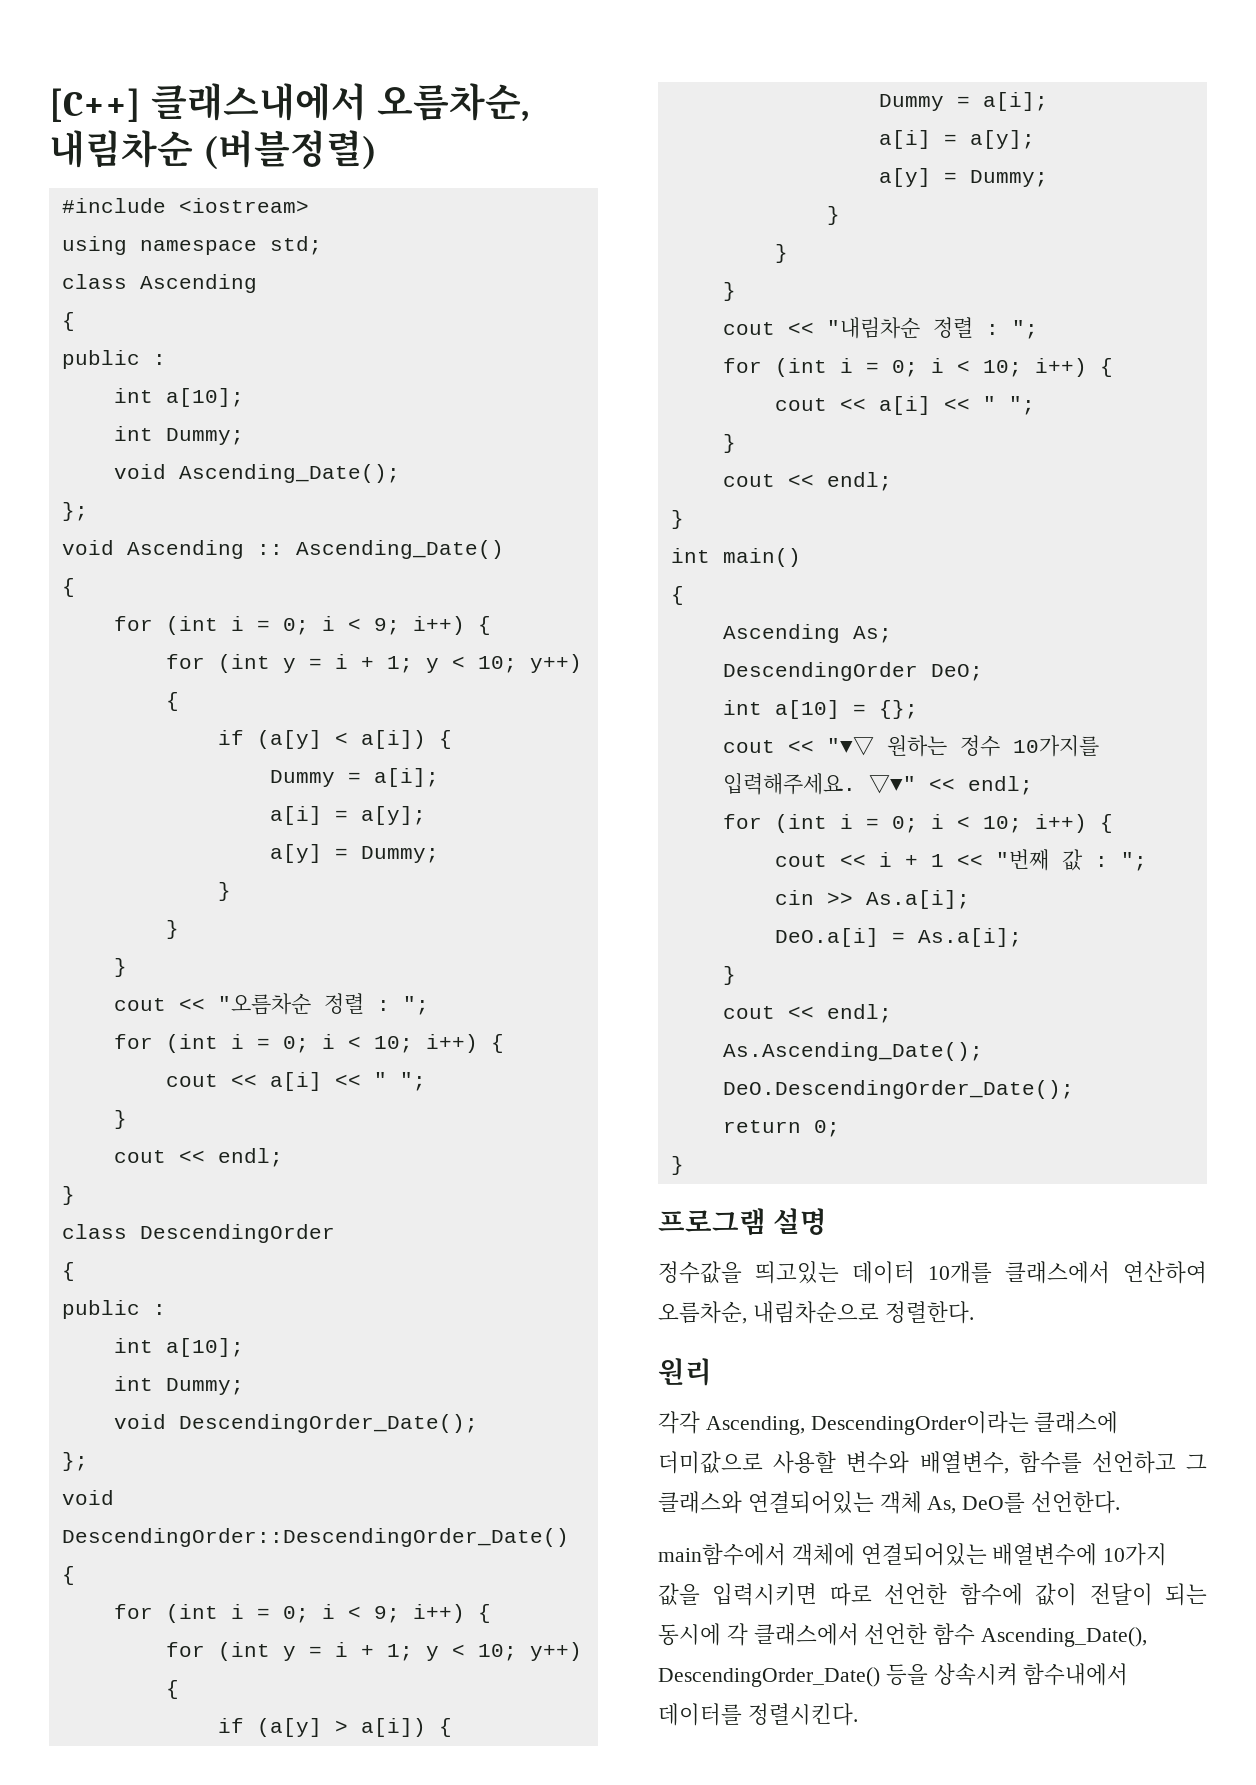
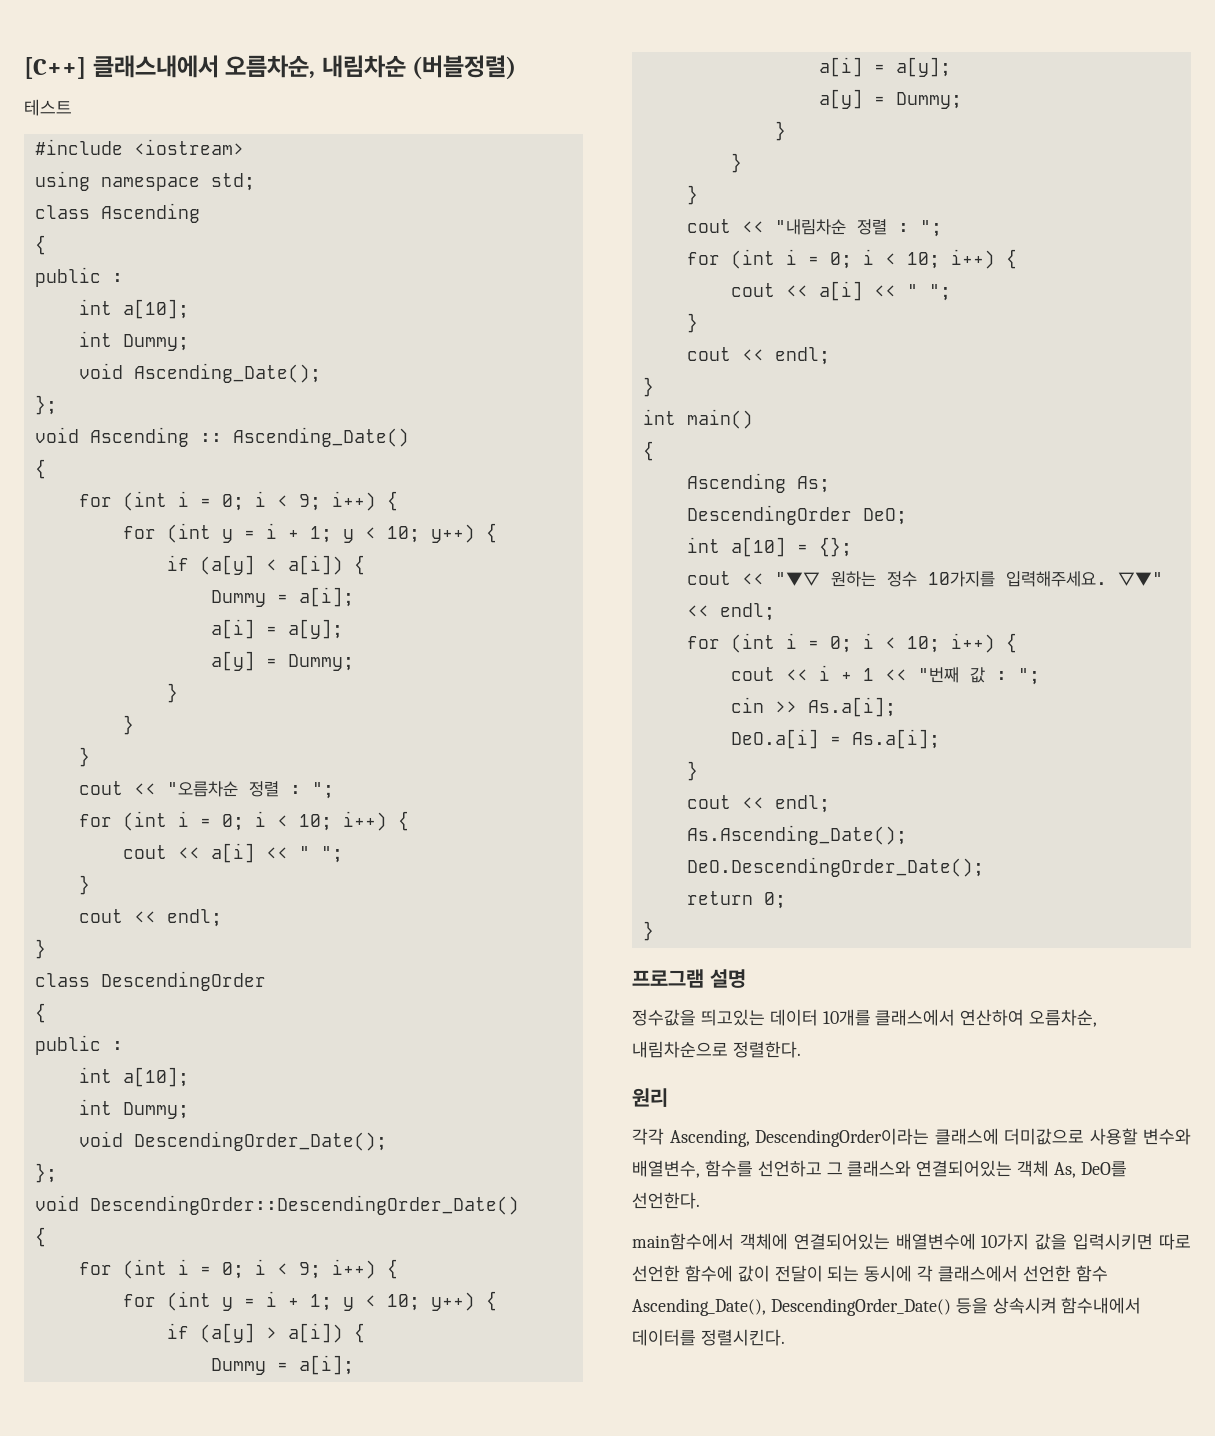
(377, 150) none -> [24,99,72,116] // 테스트

